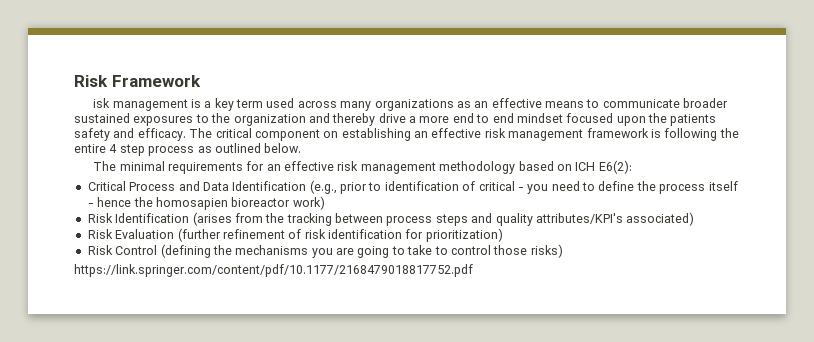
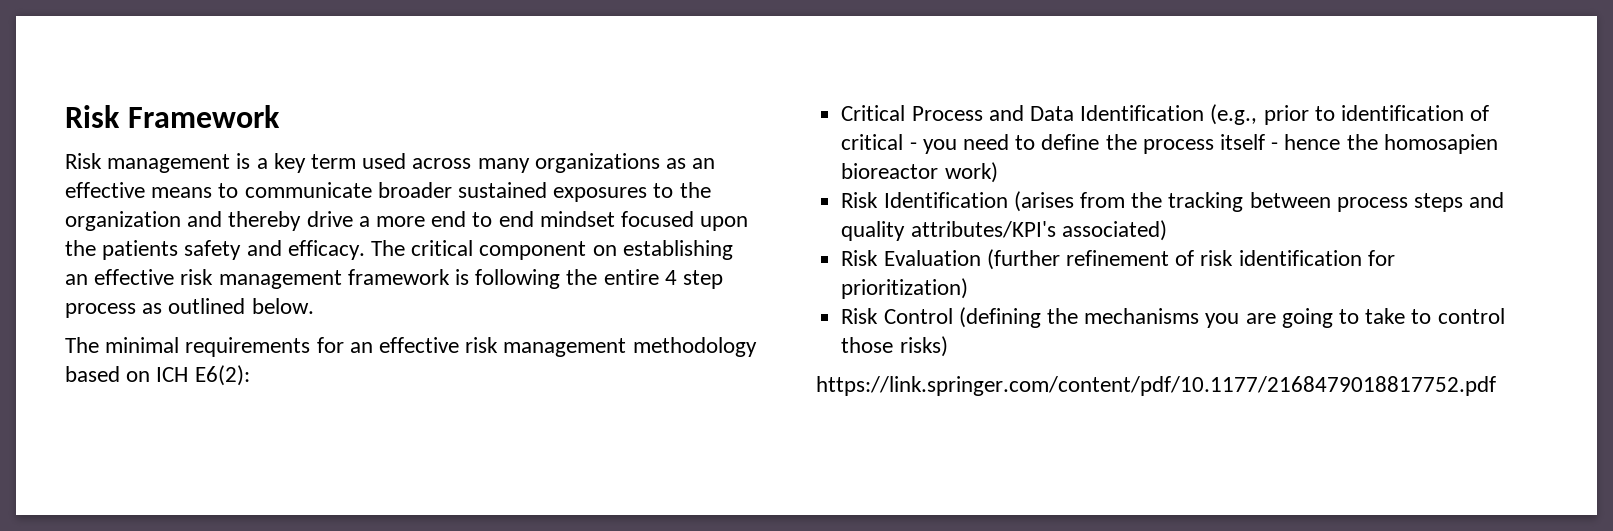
[93,98,111,108] isk -> [65,153,102,169] Risk

